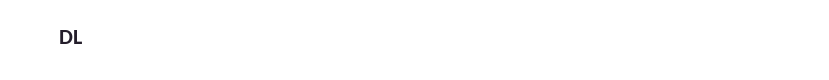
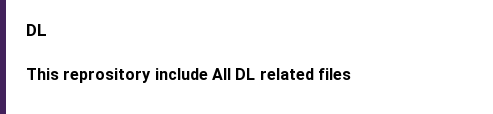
[59,30,82,44] DL -> [26,24,47,36] [26,68,351,83] DL // This reprository include All DL related files

